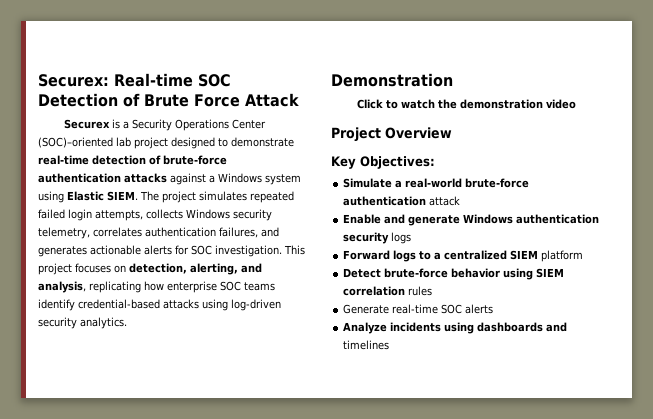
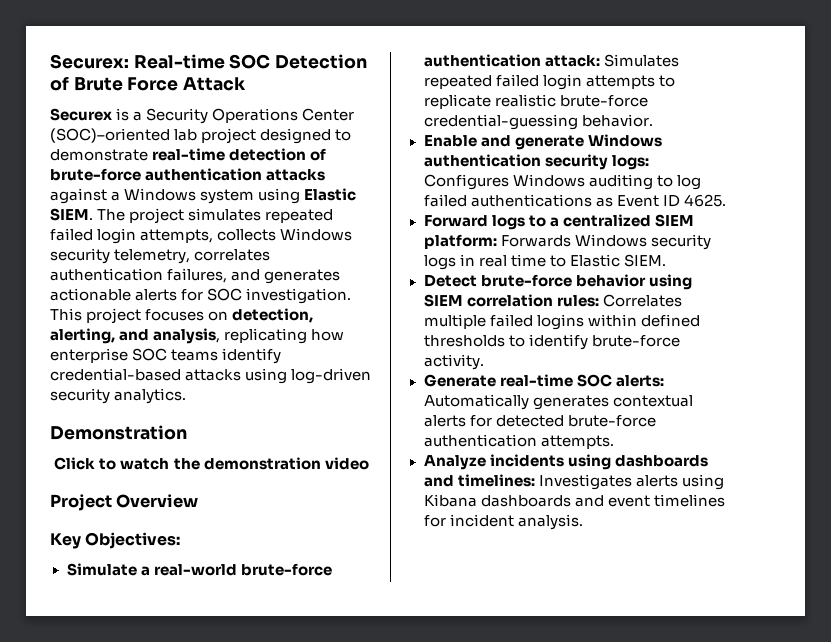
[429,196,461,206] attack -> [544,54,679,67] [423,74,675,90] [423,94,648,109] [423,114,653,130] attack: Simulates repeated failed login attempts to replicate realistic brute-force credential-guessing behavior.
[391,232,412,244] logs -> [611,155,649,170] [423,174,701,190] [423,194,726,207] logs: Configures Windows auditing to log failed authentications as Event ID 4625.
[541,250,584,262] platform -> [423,234,711,250] [423,254,666,270] platform: Forwards Windows security logs in real time to Elastic SIEM.
[408,286,433,296] [343,304,494,314] rules // Generate real-time SOC alerts -> [556,294,682,307] [423,314,700,330] [423,334,680,350] [423,354,484,370] [423,374,664,387] [423,394,693,410] [423,415,656,427] [423,434,614,449] rules: Correlates multiple failed logins within defined thresholds to identify brute-force activity. // Generate real-time SOC alerts: Automatically generates contextual alerts for detected brute-force authentication attempts.
[343,340,390,350] timelines -> [457,474,724,490] [423,494,725,507] [423,514,583,530] timelines: Investigates alerts using Kibana dashboards and event timelines for incident analysis.

